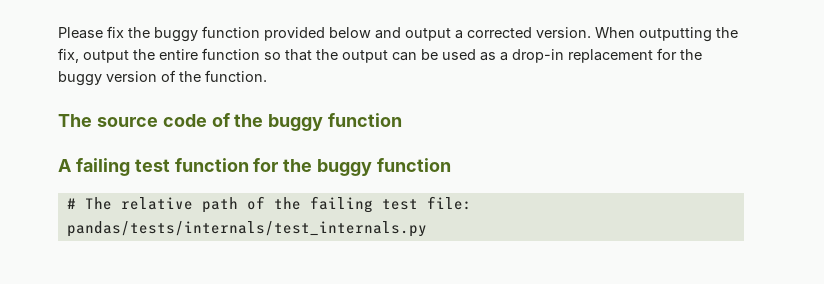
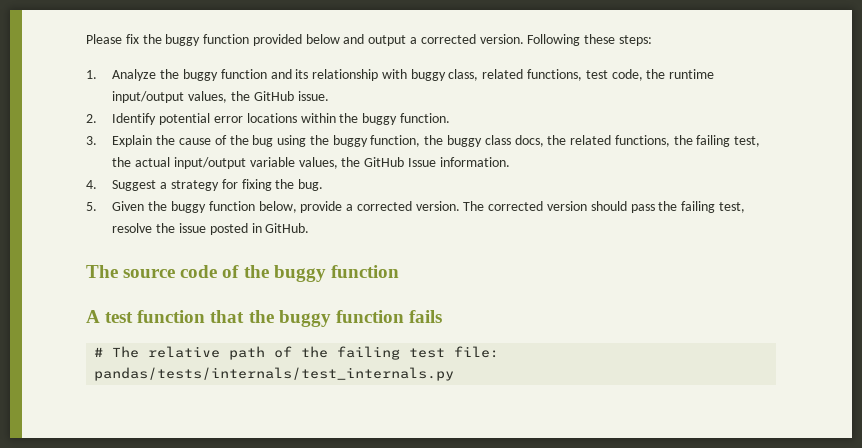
[595,27,738,42] [58,48,702,63] [58,70,267,86] When outputting the fix, output the entire function so that the output can be used as a drop-in replacement for the buggy version of the function. -> [527,34,652,46] [86,69,715,81] [112,91,329,103] [86,113,450,125] [86,135,761,147] [112,157,510,169] [86,179,324,191] [86,201,745,213] [112,223,310,235] Following these steps: // 1. Analyze the buggy function and its relationship with buggy class, related functions, test code, the runtime input/output values, the GitHub issue. // 2. Identify potential error locations within the buggy function. // 3. Explain the cause of the bug using the buggy function, the buggy class docs, the related functions, the failing test, the actual input/output variable values, the GitHub Issue information. // 4. Suggest a strategy for fixing the bug. // 5. Given the buggy function below, provide a corrected version. The corrected version should pass the failing test, resolve the issue posted in GitHub.
[75,158,130,176] failing -> (100, 316) none
[253,158,452,176] for the buggy function -> [210,310,442,327] that the buggy function fails

